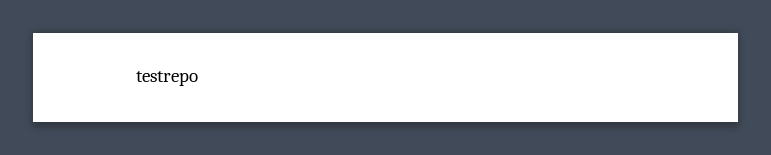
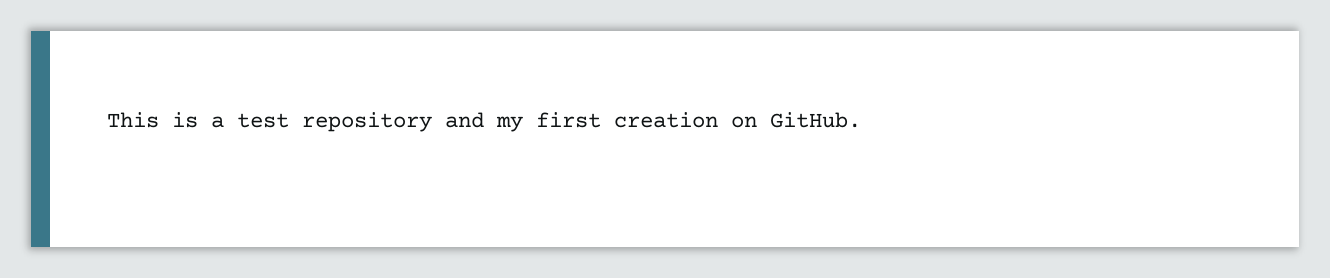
[136,71,198,86] testrepo -> [107,112,861,132] This is a test repository and my first creation on GitHub.

